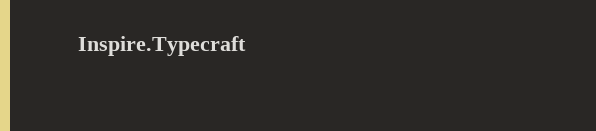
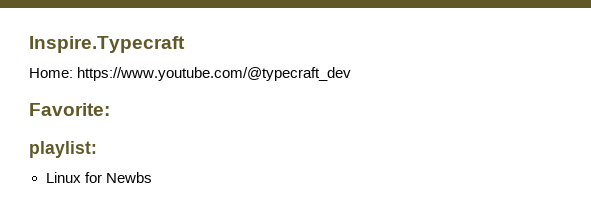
(246, 46) none -> [29,67,352,81] [29,103,110,116] [29,141,97,158] [45,172,152,183] // Home: https://www.youtube.com/@typecraft_dev // Favorite: // playlist: // Linux for Newbs

